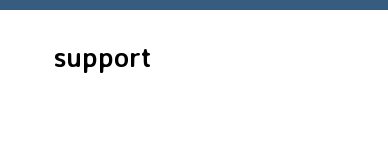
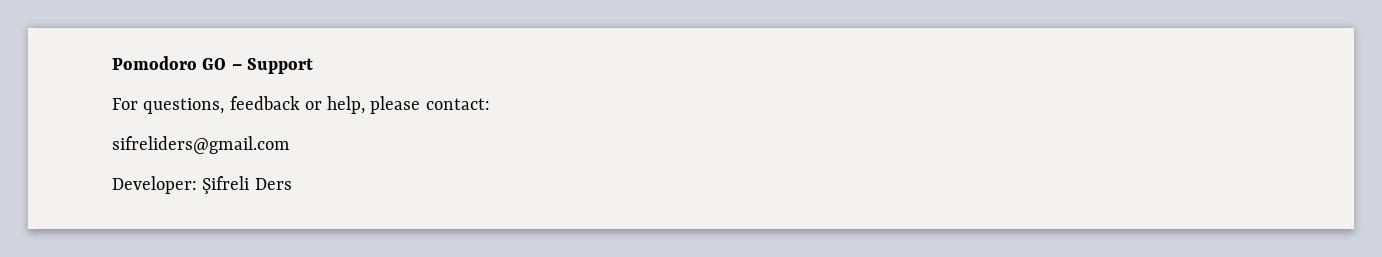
[54,49,151,73] support -> [112,56,313,74] [112,96,490,114] [112,136,290,154] [112,176,292,194] Pomodoro GO – Support // For questions, feedback or help, please contact: // sifreliders@gmail.com // Developer: Şifreli Ders

